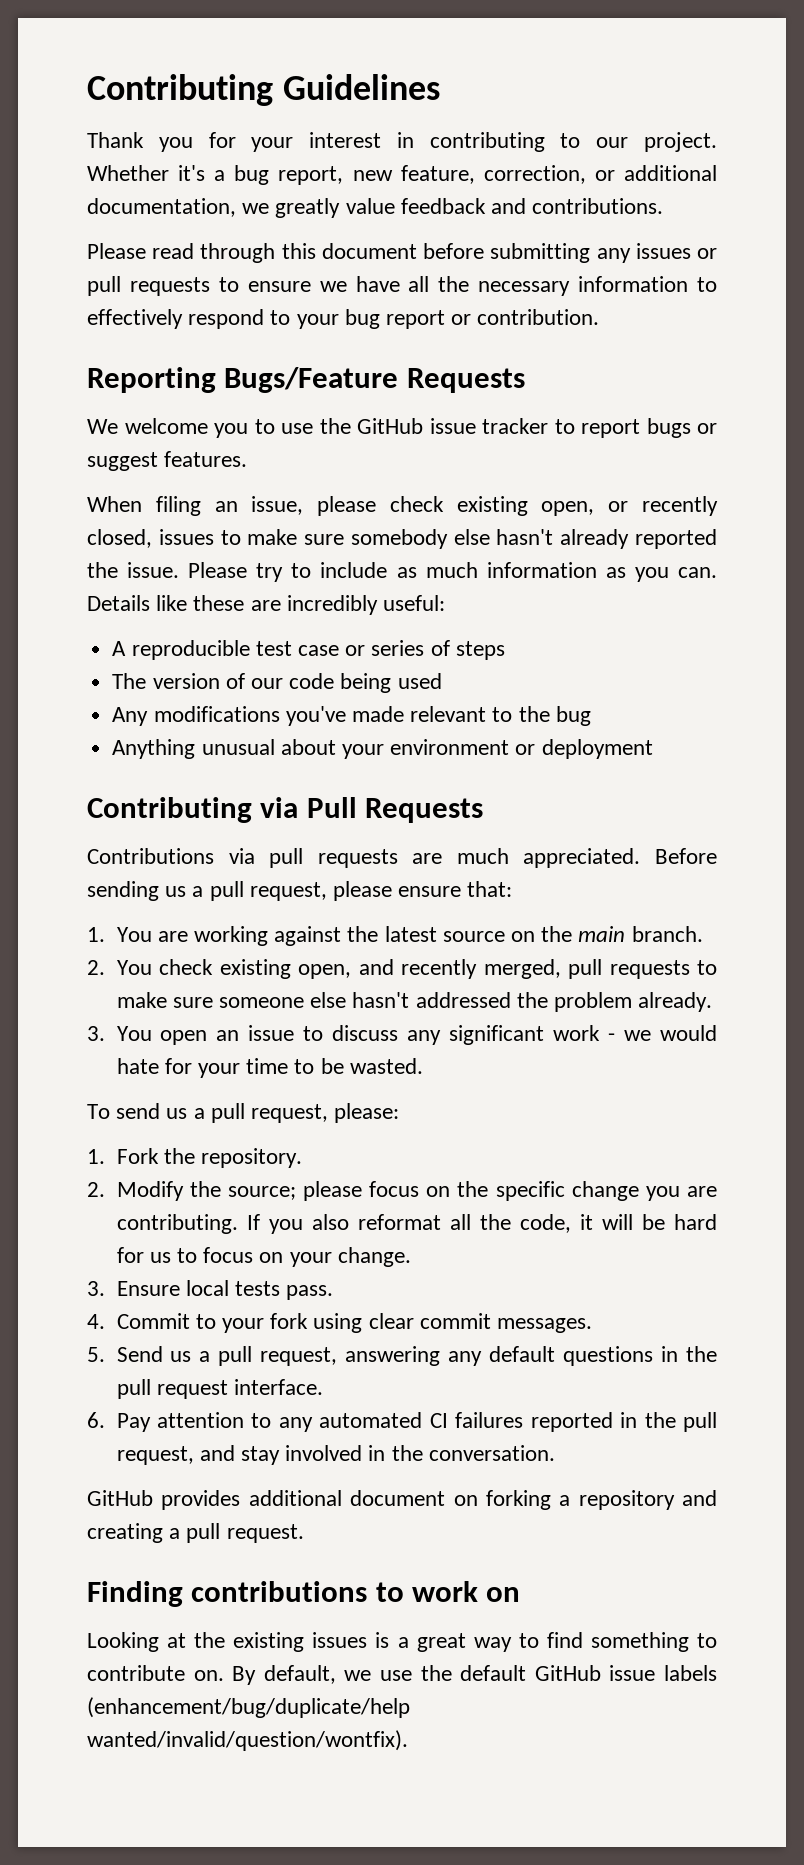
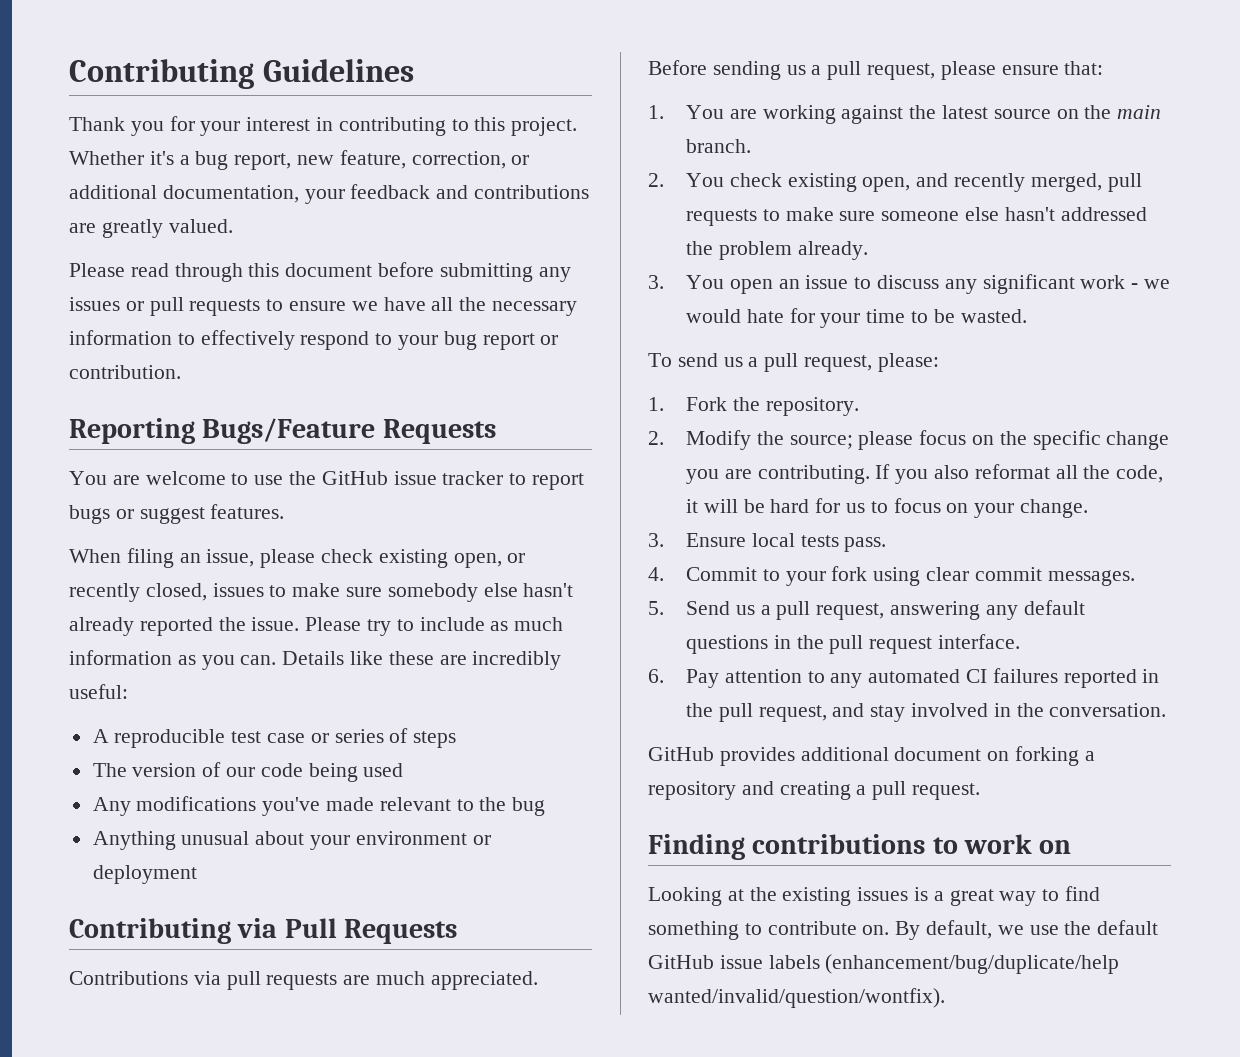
[596,137,629,148] our -> [474,117,506,131] this
[242,198,664,218] we greatly value feedback and contributions. -> [304,184,590,204] [69,219,233,238] your feedback and contributions are greatly valued.
[87,418,248,438] We welcome you -> [69,471,226,485] You are welcome

